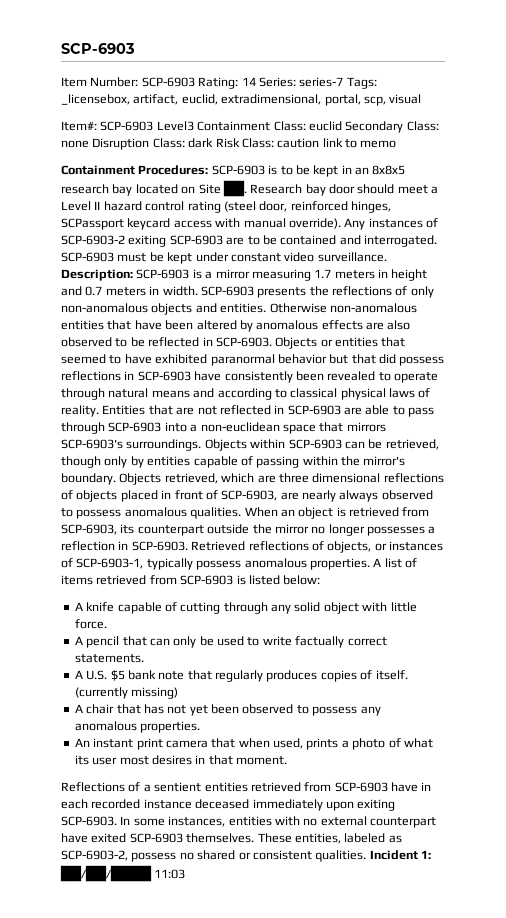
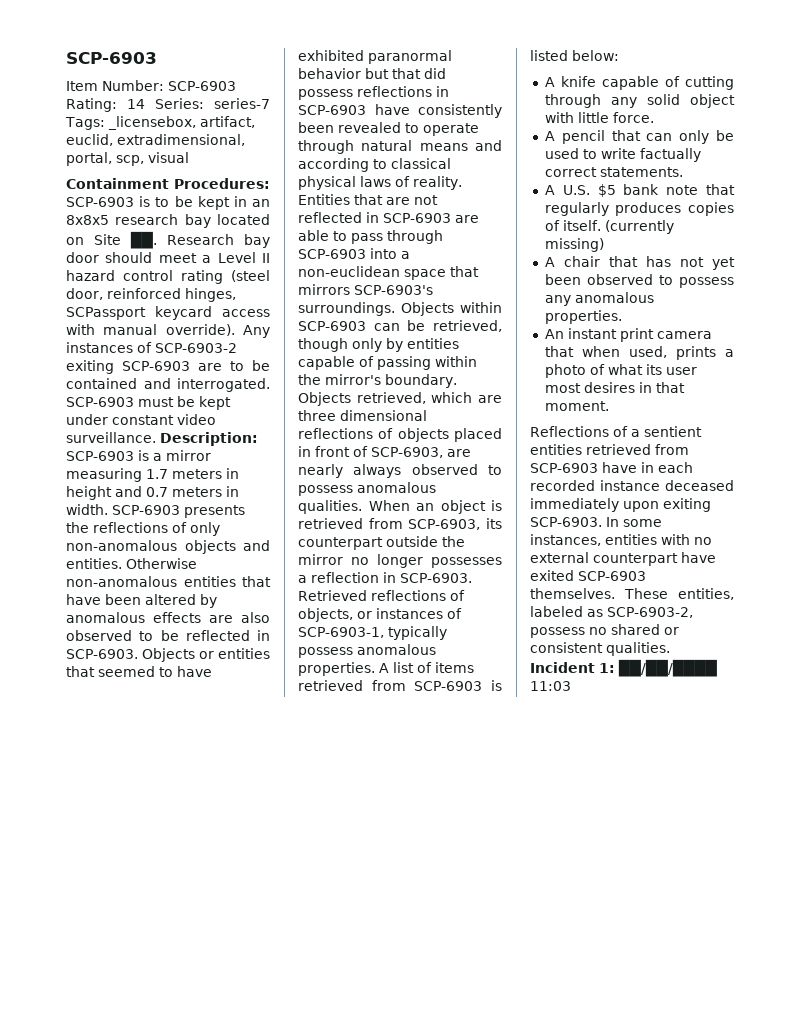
[61,121,439,133] [61,138,397,150] // Item#: SCP-6903 Level3 Containment Class: euclid Secondary Class: none Disruption Class: dark Risk Class: caution link to memo -> (189, 157) none

